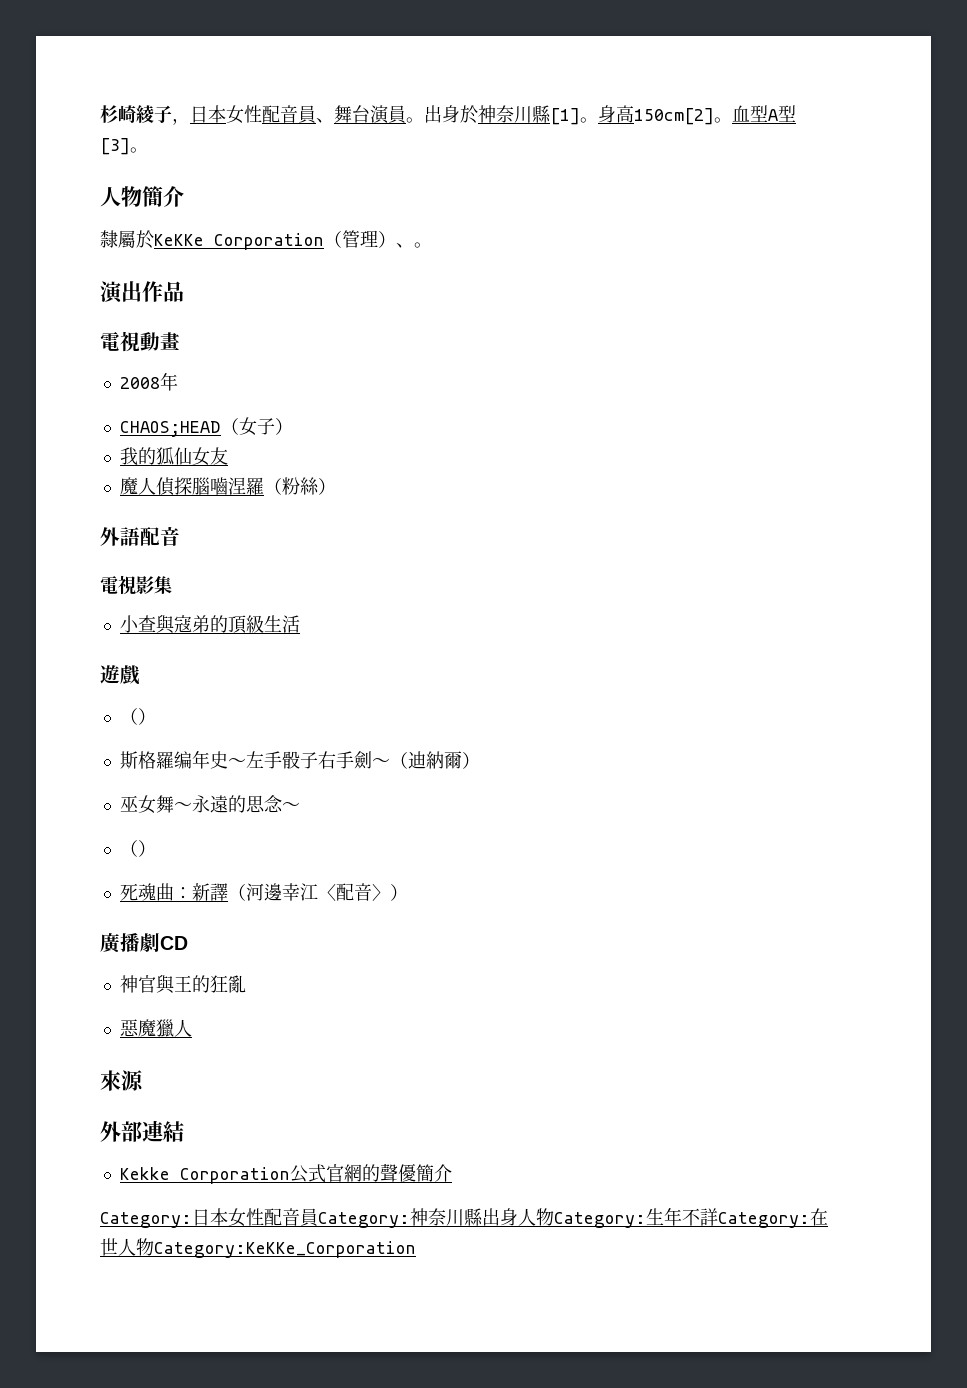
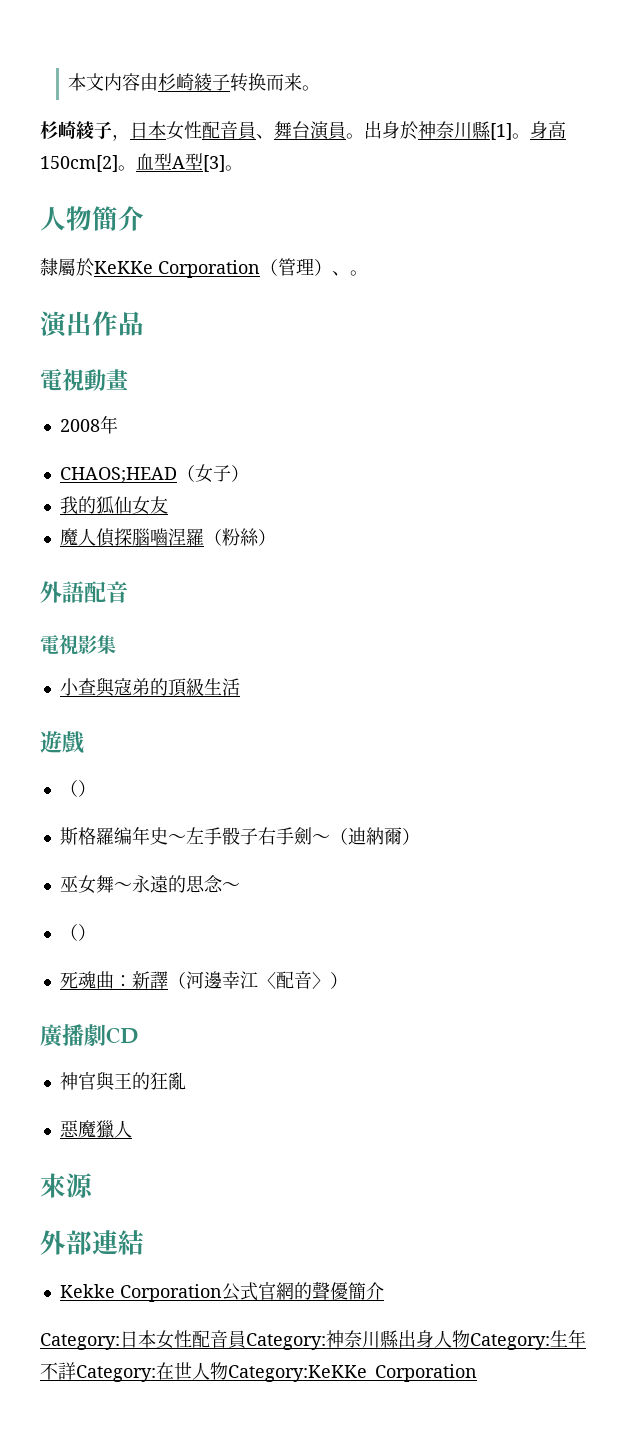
(100, 114) none -> [68,73,321,92] 本文内容由杉崎綾子转换而来。 //

